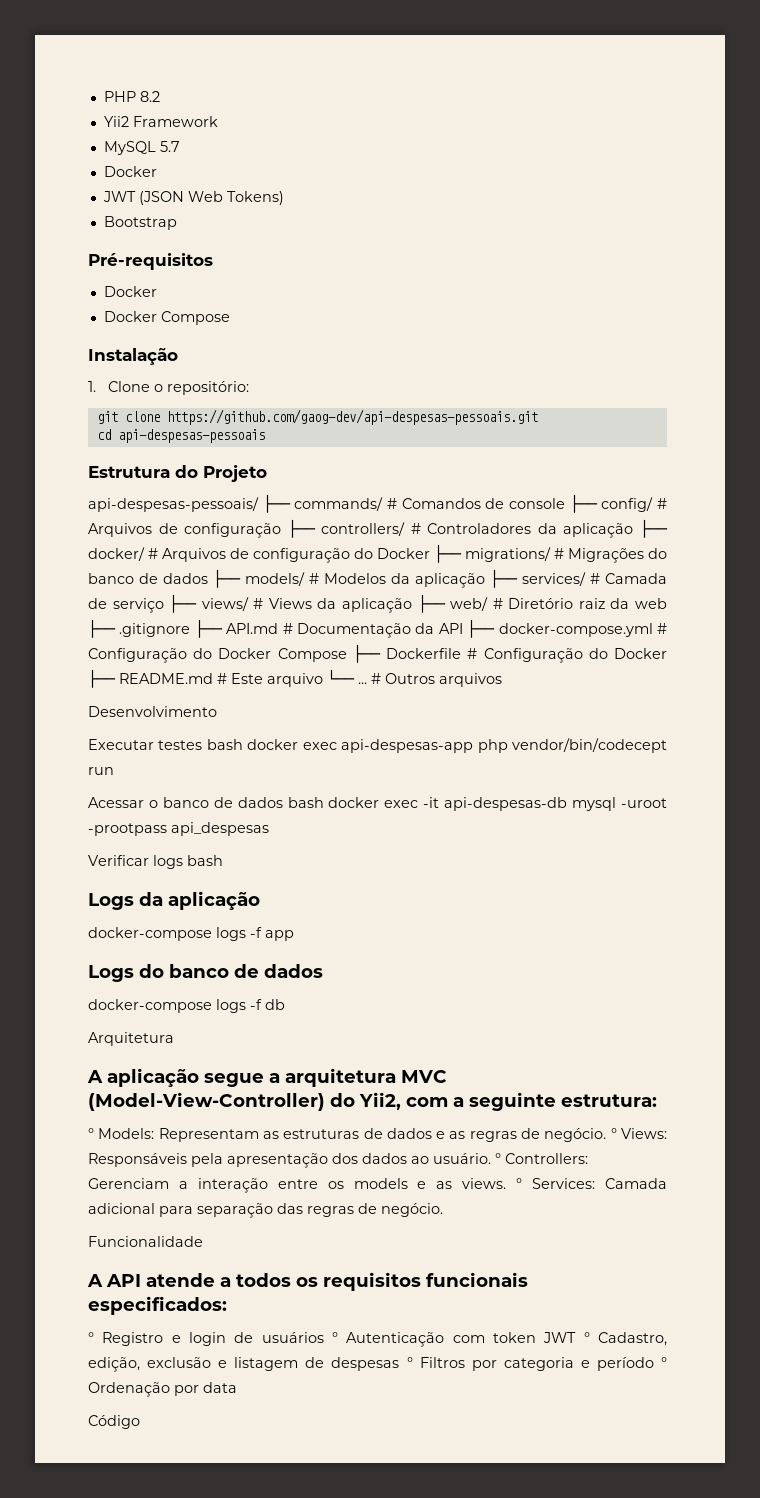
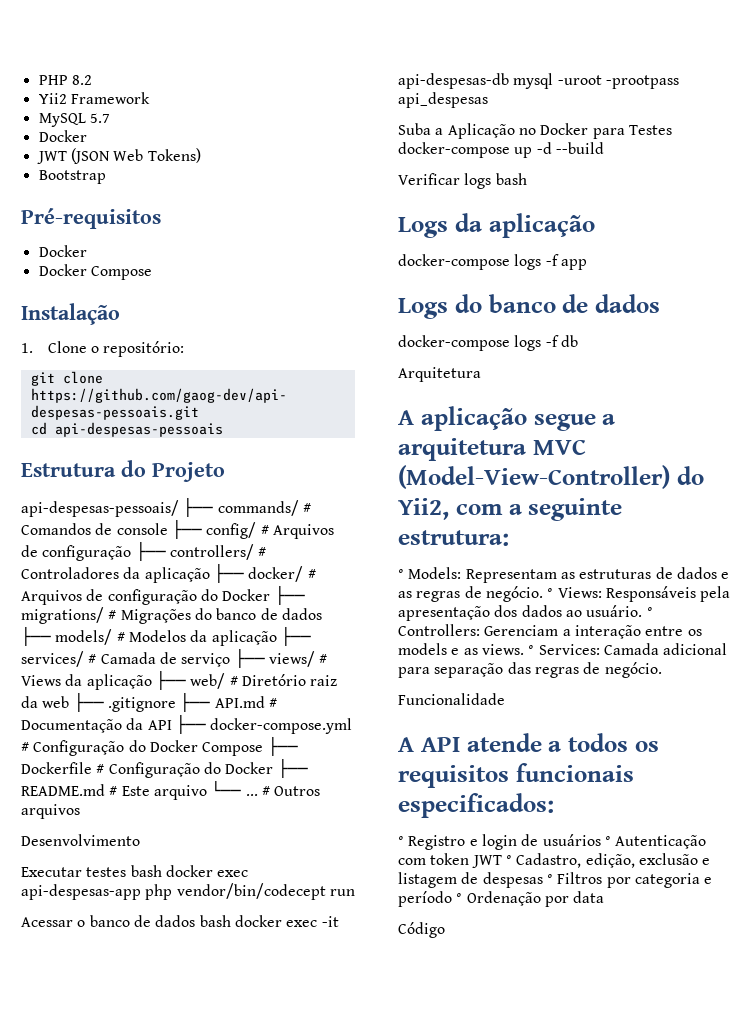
(269, 829) none -> [398,123,672,139] [398,142,604,158] // Suba a Aplicação no Docker para Testes docker-compose up -d --build

